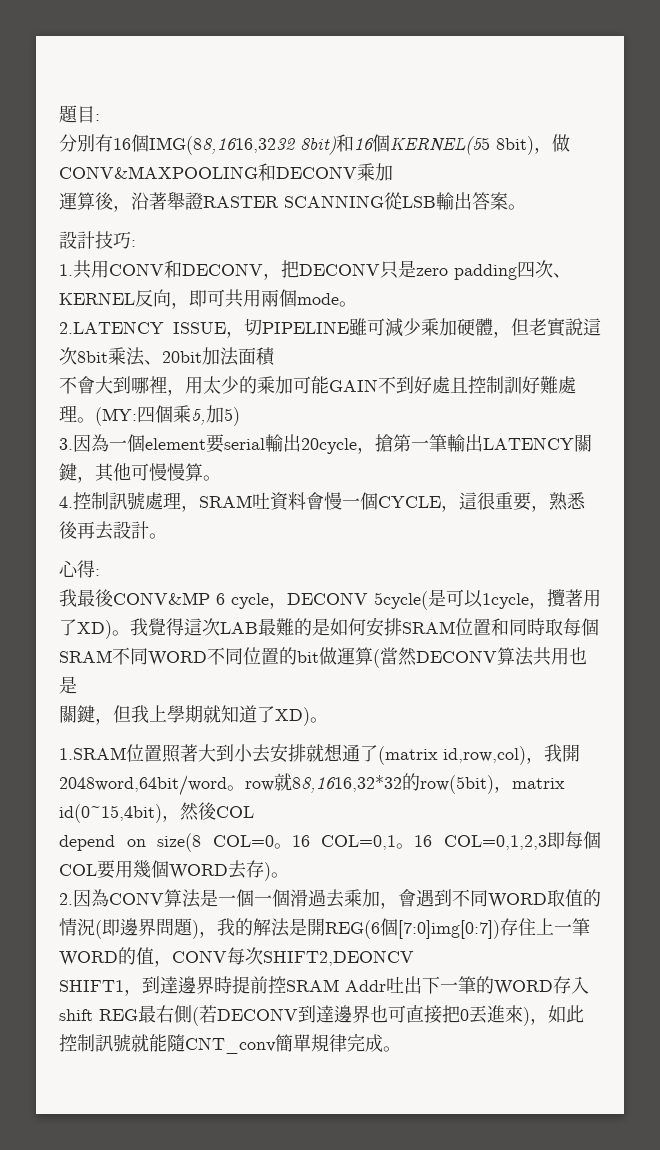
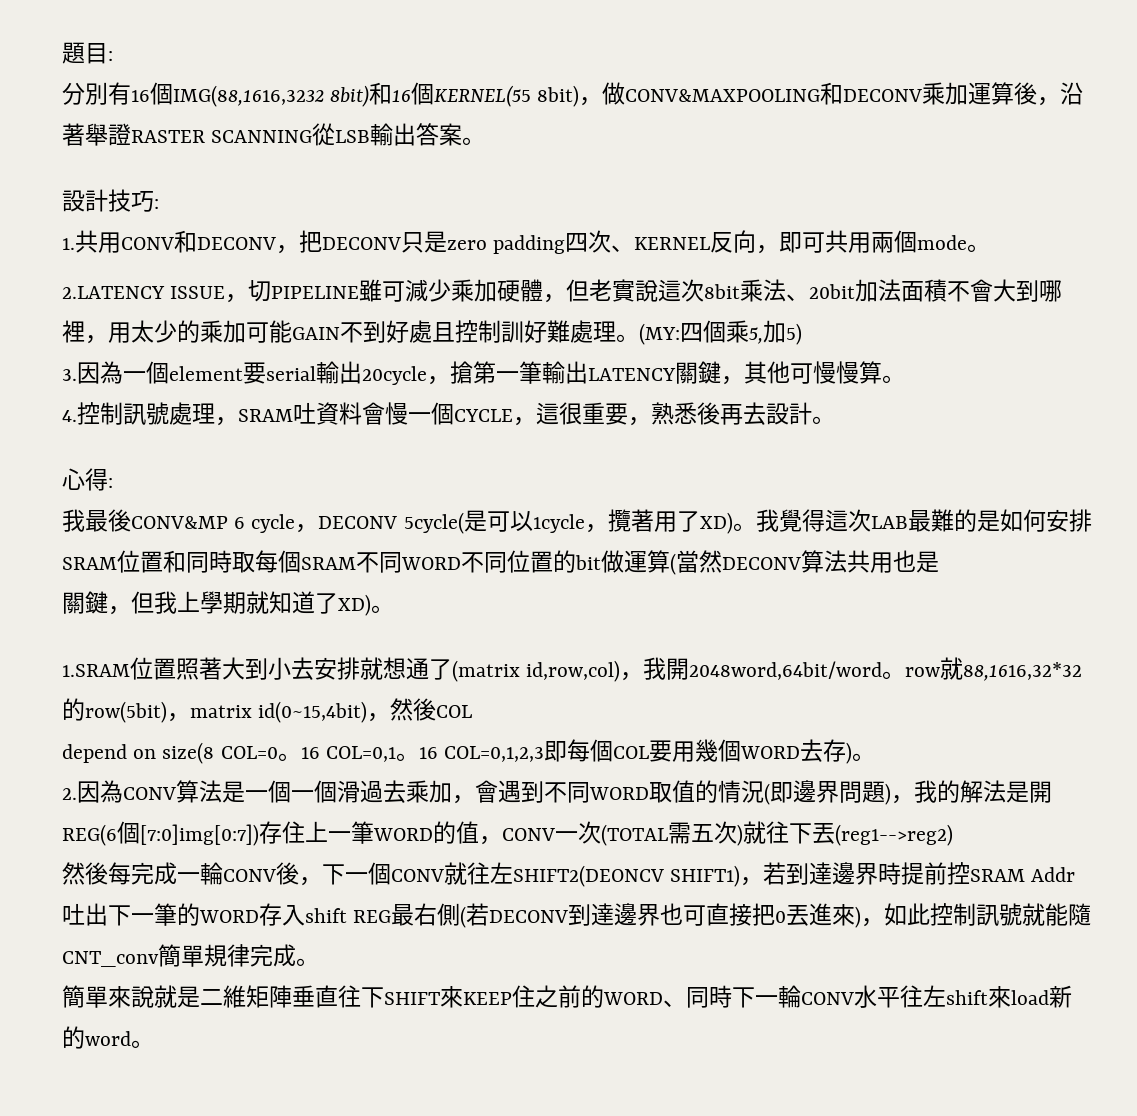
(393, 172) // -> (969, 93) none
(276, 356) // -> (948, 290) none
[227,947,414,966] [59,980,142,996] 每次SHIFT2,DEONCV // SHIFT1， -> [555,821,953,846] [62,862,787,887] 一次(TOTAL需五次)就往下丟(reg1-->reg2) // 然後每完成一輪CONV後，下一個CONV就往左SHIFT2(DEONCV SHIFT1)，若
(401, 1049) none -> [62,985,1072,1008] [62,1026,154,1049] // 簡單來說就是二維矩陣垂直往下SHIFT來KEEP住之前的WORD、同時下一輪CONV水平往左shift來load新的word。

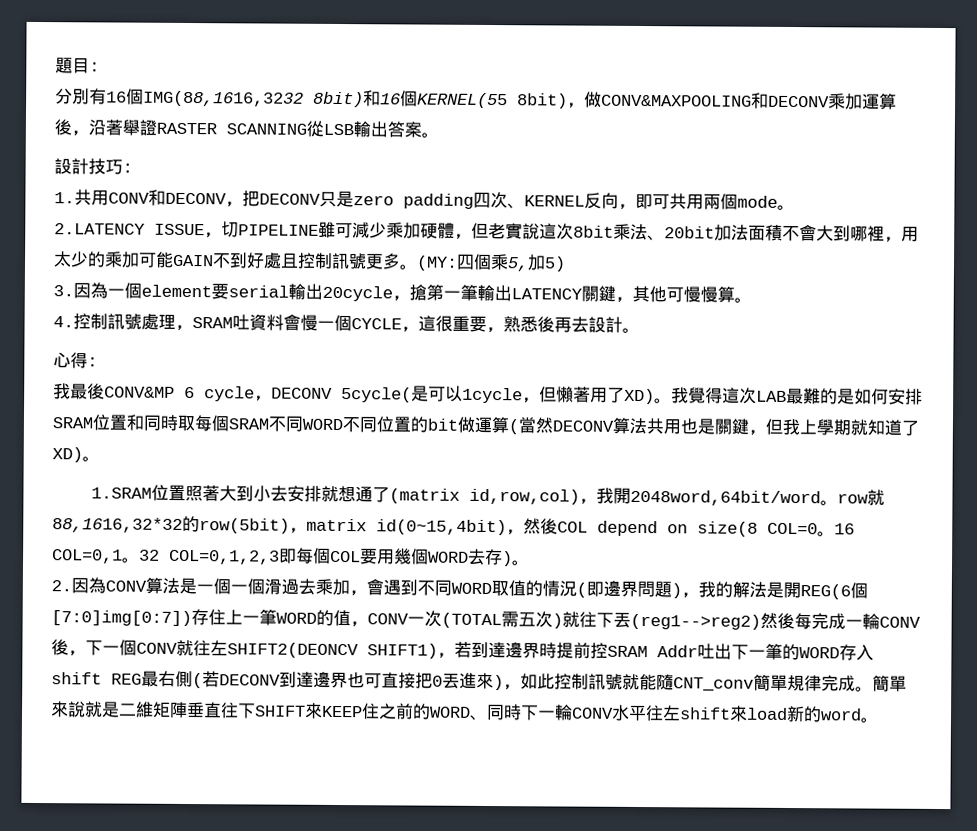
[501,320,616,343] 訓好難處理 -> [331,252,401,270] 訊號更多
[607,509,631,532] 攬 -> [539,386,574,403] 但懶
(939, 562) // -> (715, 426) none
(473, 711) // -> (588, 527) none
[418,747,438,759] 16 -> [139,549,160,561] 32
(953, 835) // -> (761, 621) none
(319, 962) // -> (873, 689) none

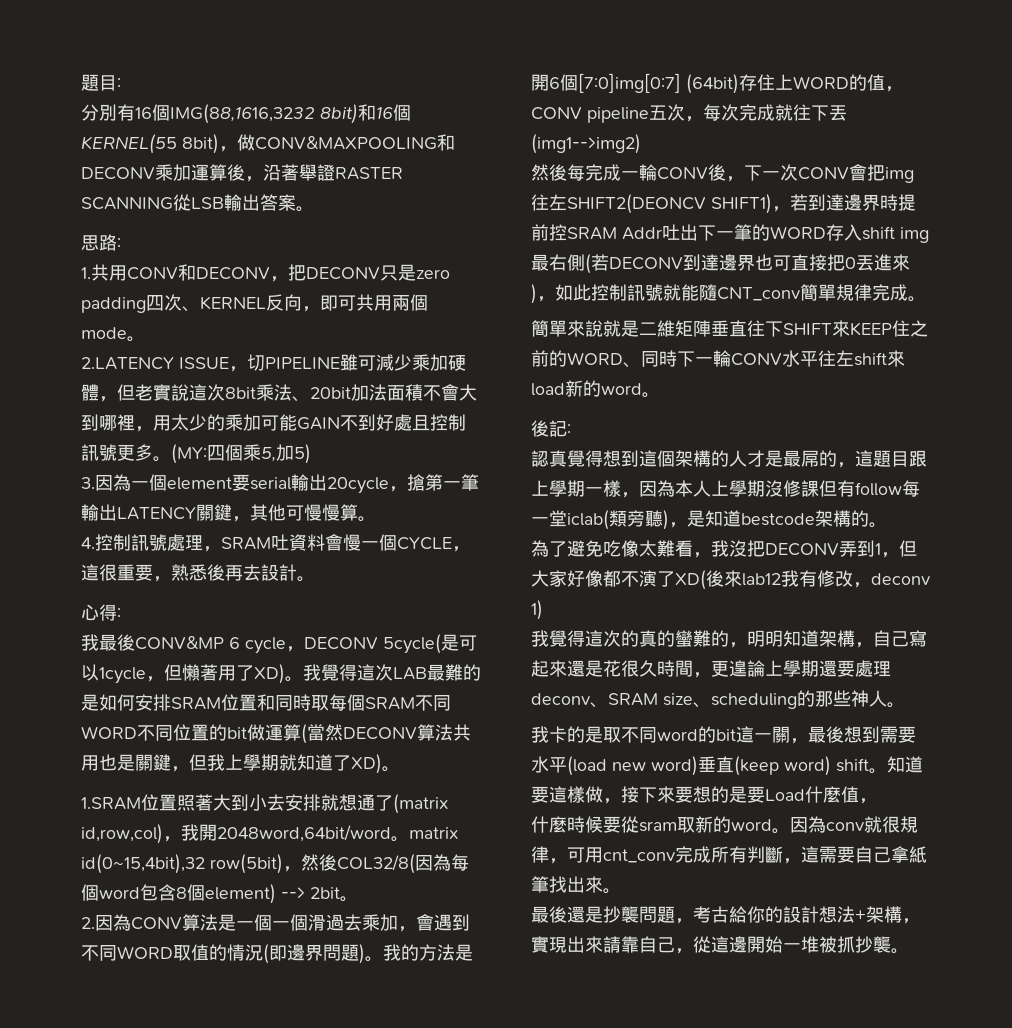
[54,158,123,175] 設計技巧 -> [81,234,117,251] 思路
[837,489,886,506] [52,515,855,537] [52,547,513,567] row就88,1616,32*32的row(5bit)，matrix id(0~15,4bit)，然後COL depend on size(8 COL=0。16 COL=0,1。32 COL=0,1,2,3即每個COL要用幾個WORD去存) -> [409,827,458,839] [81,854,469,874] [81,884,340,904] matrix id(0~15,4bit),32 row(5bit)，然後COL32/8(因為每個word包含8個element) --> 2bit
[681,581,868,600] [51,609,563,629] ，我的解法是開REG(6個[7:0]img[0:7])存住上一筆WORD的值，CONV一次(TOTAL需五次) -> [365,944,473,962] [531,73,903,94] [531,104,775,123] 。我的方法是開6個[7:0]img[0:7] (64bit)存住上WORD的值，CONV pipeline五次，每次完成
[630,613,761,630] (reg1-->reg2) -> [531,134,641,154] (img1-->img2) //
[119,639,194,657] 個CONV就 -> [780,164,914,183] 次CONV會把img
[111,673,142,685] REG -> [900,227,929,243] img
(873, 689) none -> (926, 299) //
(879, 720) none -> [531,420,571,437] [531,450,927,468] [531,480,920,498] [531,510,887,530] [531,540,917,558] [531,570,930,590] [531,600,543,620] [531,630,927,648] [531,660,891,678] [531,690,905,709] [531,726,916,744] [531,756,923,776] [531,786,877,804] [531,816,918,834] [531,846,927,864] [531,876,621,894] [531,906,920,924] [531,936,909,954] // 後記: // 認真覺得想到這個架構的人才是最屌的，這題目跟上學期一樣，因為本人上學期沒修課但有follow每一堂iclab(類旁聽)，是知道bestcode架構的。 // 為了避免吃像太難看，我沒把DECONV弄到1，但大家好像都不演了XD(後來lab12我有修改，deconv 1) // 我覺得這次的真的蠻難的，明明知道架構，自己寫起來還是花很久時間，更遑論上學期還要處理deconv、SRAM size、scheduling的那些神人。 // 我卡的是取不同word的bit這一關，最後想到需要水平(load new word)垂直(keep word) shift。知道要這樣做，接下來要想的是要Load什麼值， // 什麼時候要從sram取新的word。因為conv就很規律，可用cnt_conv完成所有判斷，這需要自己拿紙筆找出來。 // 最後還是抄襲問題，考古給你的設計想法+架構，實現出來請靠自己，從這邊開始一堆被抓抄襲。

